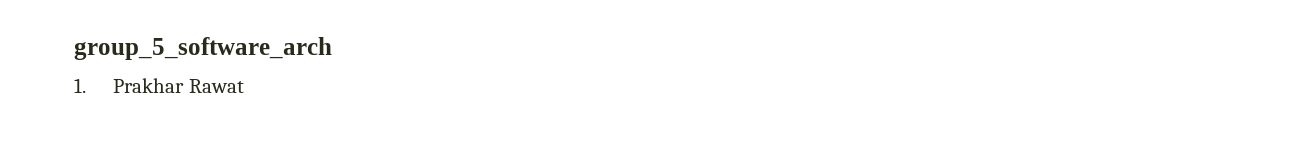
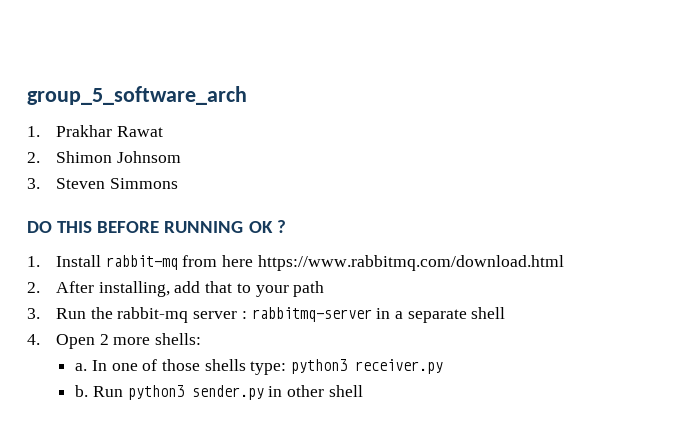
(244, 86) none -> [27,151,181,163] [27,178,178,189] [27,220,286,233] [27,255,564,271] [27,281,325,297] [27,307,506,323] [27,333,202,349] [75,359,444,375] [75,385,363,400] // 2. Shimon Johnsom // 3. Steven Simmons // DO THIS BEFORE RUNNING OK ? // 1. Install rabbit-mq from here https://www.rabbitmq.com/download.html // 2. After installing, add that to your path // 3. Run the rabbit-mq server : rabbitmq-server in a separate shell // 4. Open 2 more shells: // a. In one of those shells type: python3 receiver.py // b. Run python3 sender.py in other shell

